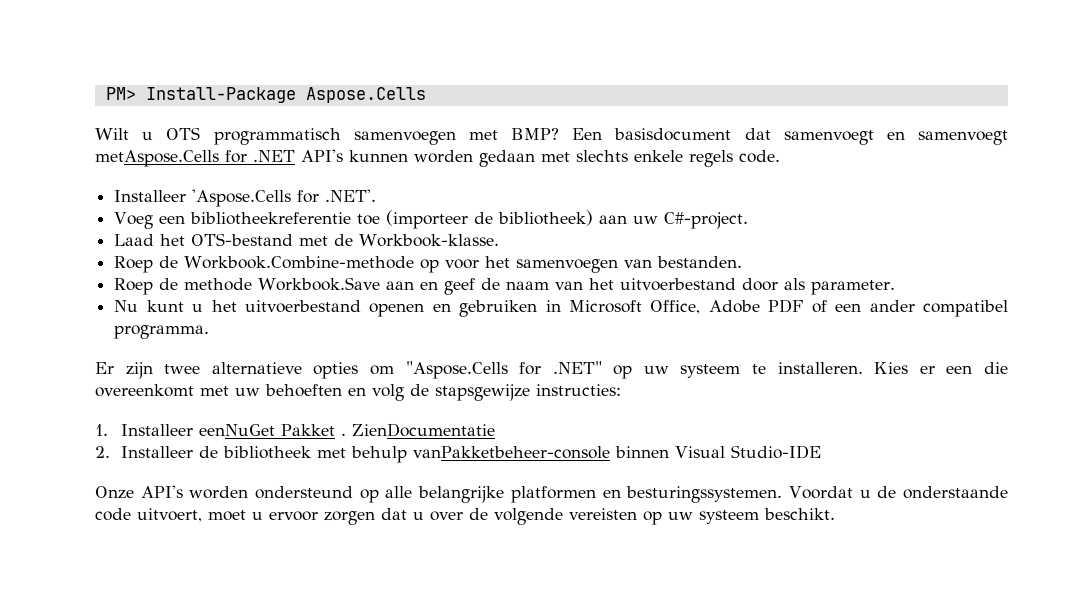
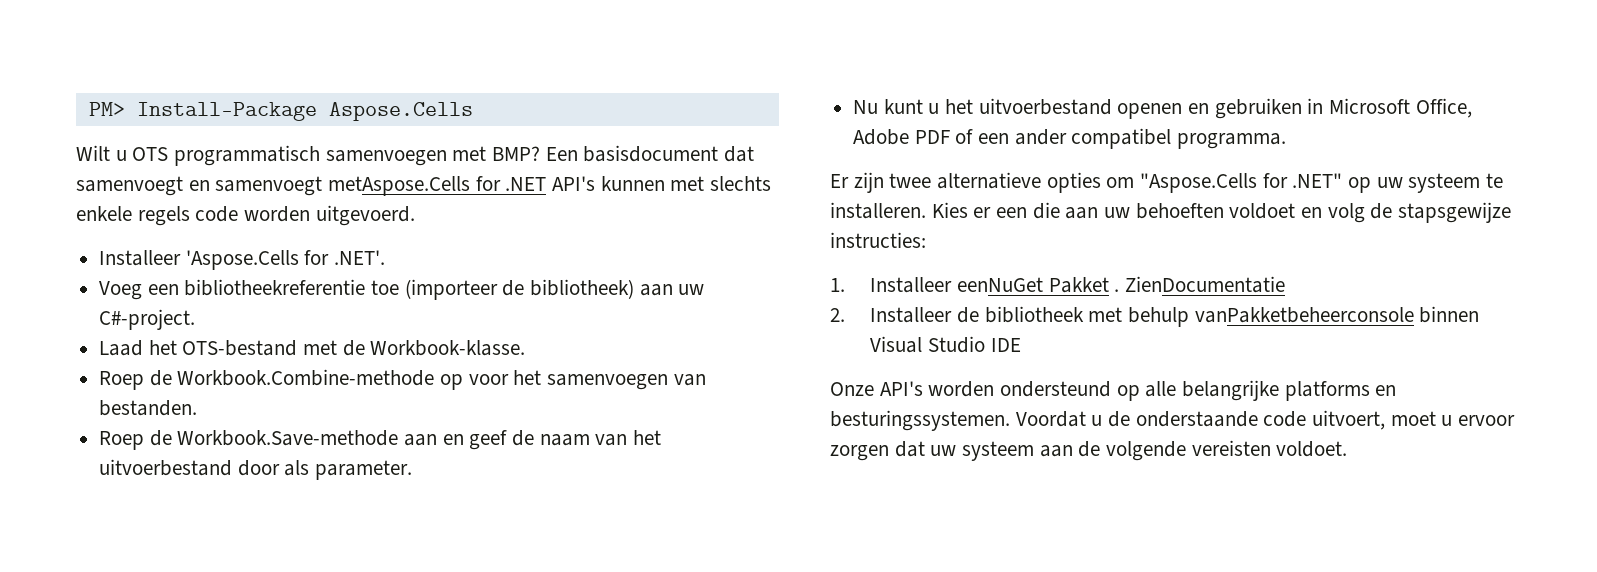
[414,150,535,167] worden gedaan -> (665, 183) none
[739,150,780,163] code. -> [195,205,415,226] code worden uitgevoerd.
[184,277,381,291] methode Workbook.Save -> [177,430,399,446] Workbook.Save-methode
[95,384,229,397] overeenkomt met -> [1065,207,1099,219] aan
(342, 390) none -> [1229,203,1296,219] voldoet
[412,446,610,459] vanPakketbeheer-console -> [1194,307,1414,323] vanPakketbeheerconsole
[730,445,821,459] Studio-IDE -> [927,336,1021,353] Studio IDE
[510,486,596,503] platformen -> [1284,381,1370,401] platforms
[413,508,835,525] u over de volgende vereisten op uw systeem beschikt. -> [930,440,1348,461] uw systeem aan de volgende vereisten voldoet.

